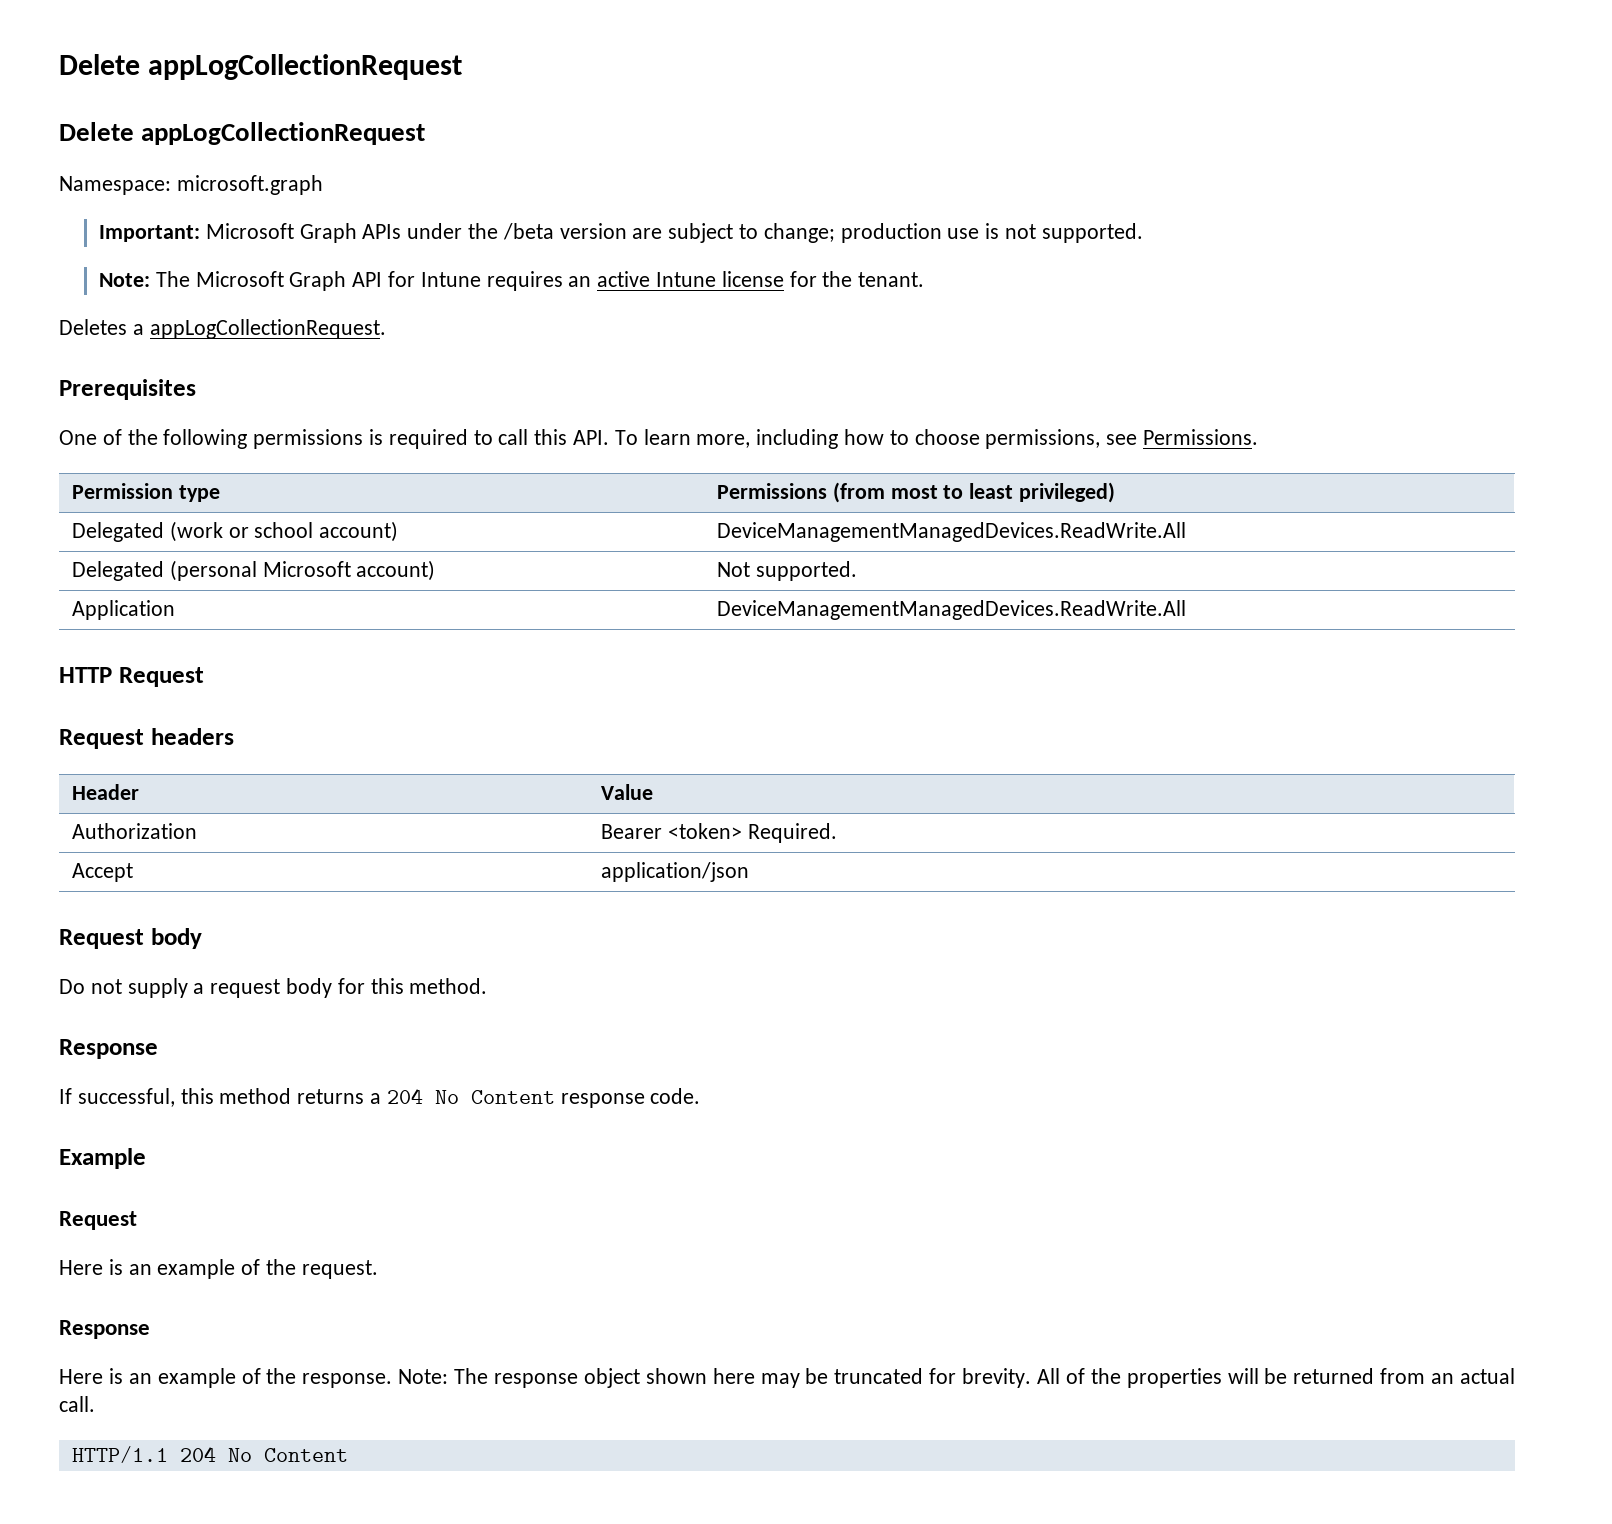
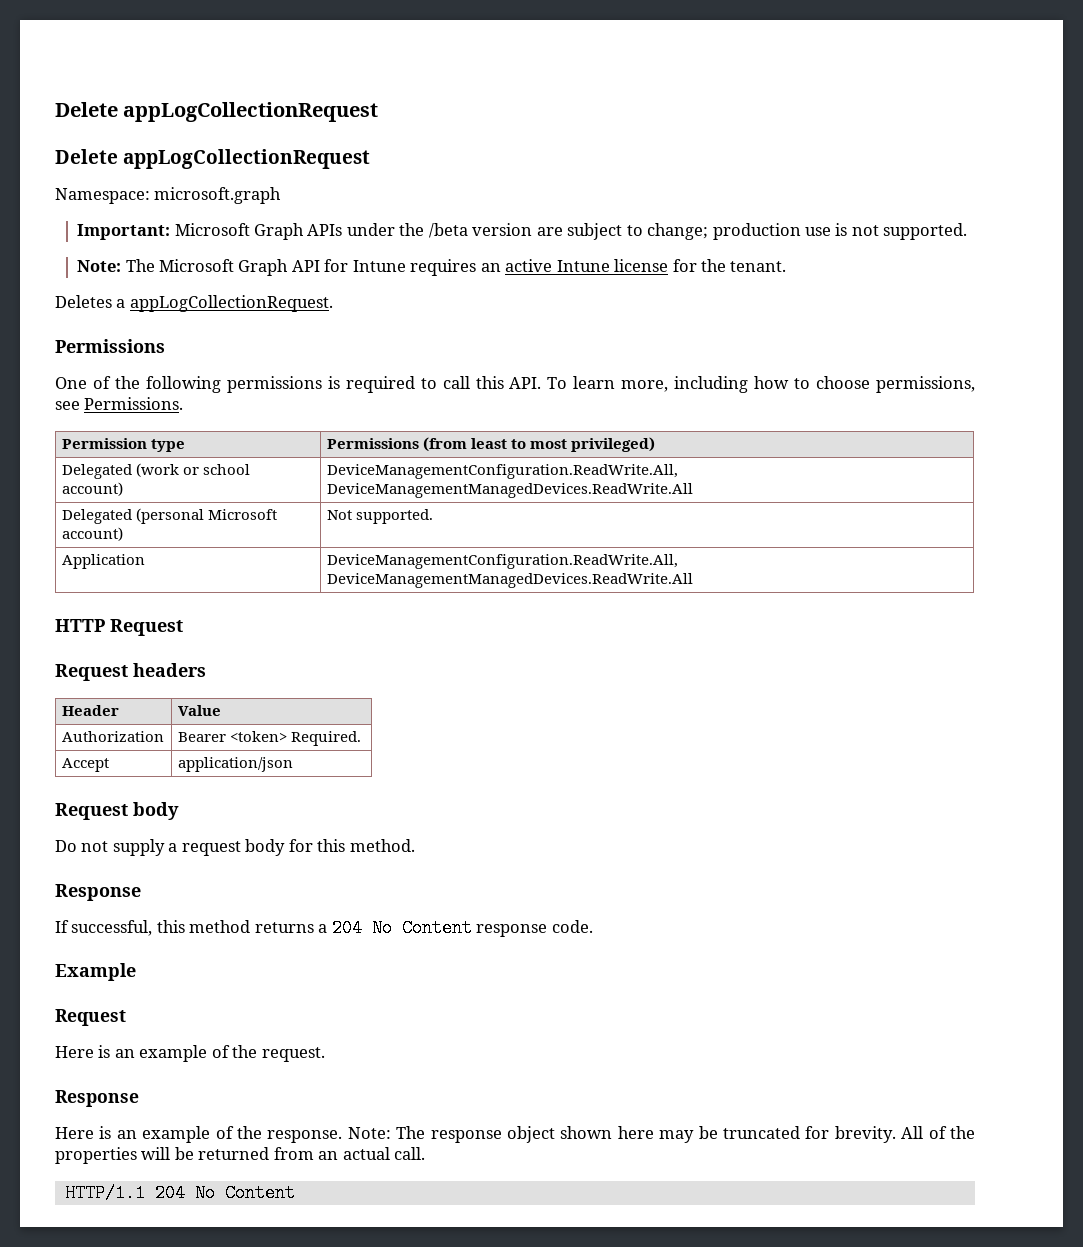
[59,379,196,400] Prerequisites -> [55,339,165,353] Permissions
[890,483,1014,499] most to least -> [470,438,567,449] least to most
(399, 531) none -> [326,464,678,479] DeviceManagementConfiguration.ReadWrite.All,
(176, 610) none -> [326,554,678,569] DeviceManagementConfiguration.ReadWrite.All,

